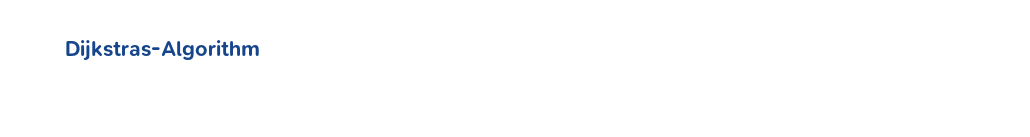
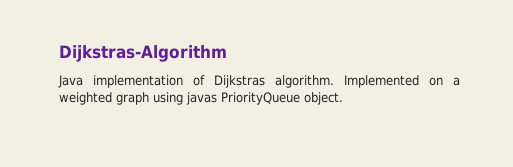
(260, 50) none -> [58,75,460,88] [59,92,343,105] // Java implementation of Dijkstras algorithm. Implemented on a weighted graph using javas PriorityQueue object.

